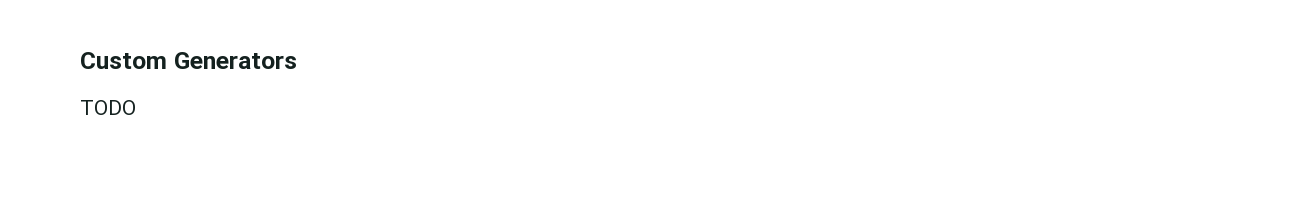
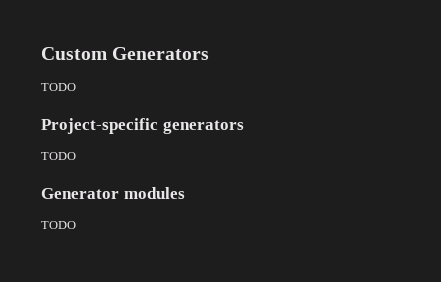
(136, 107) none -> [41,118,244,134] [41,152,76,160] [41,187,185,199] [41,221,76,229] // Project-specific generators // TODO // Generator modules // TODO

